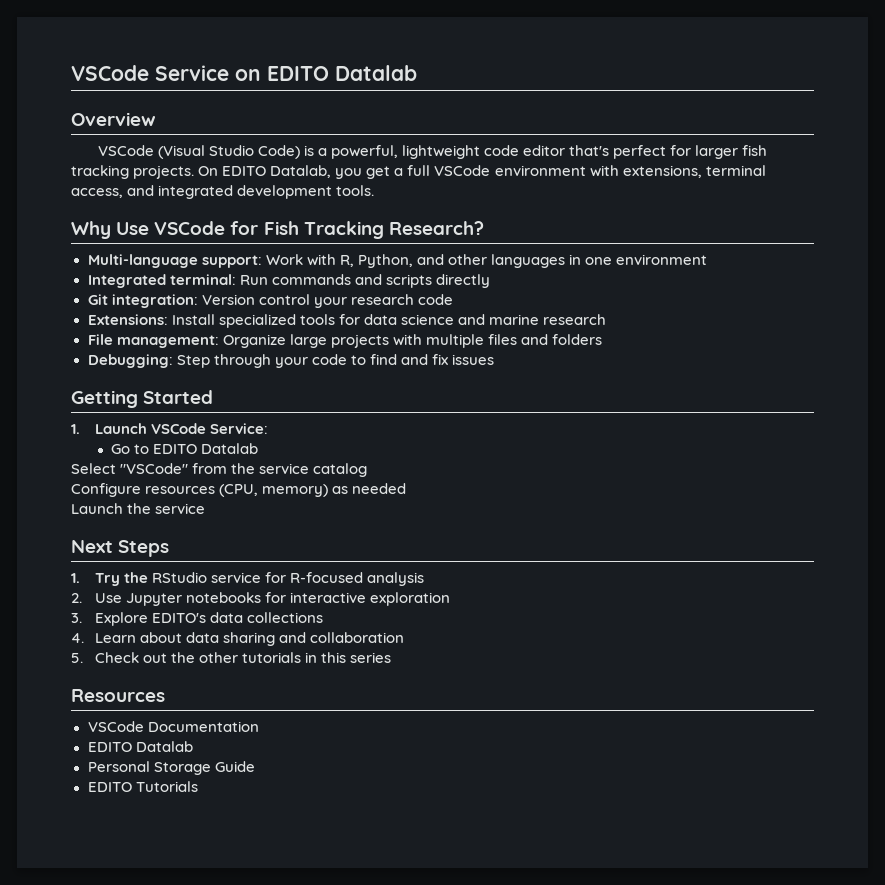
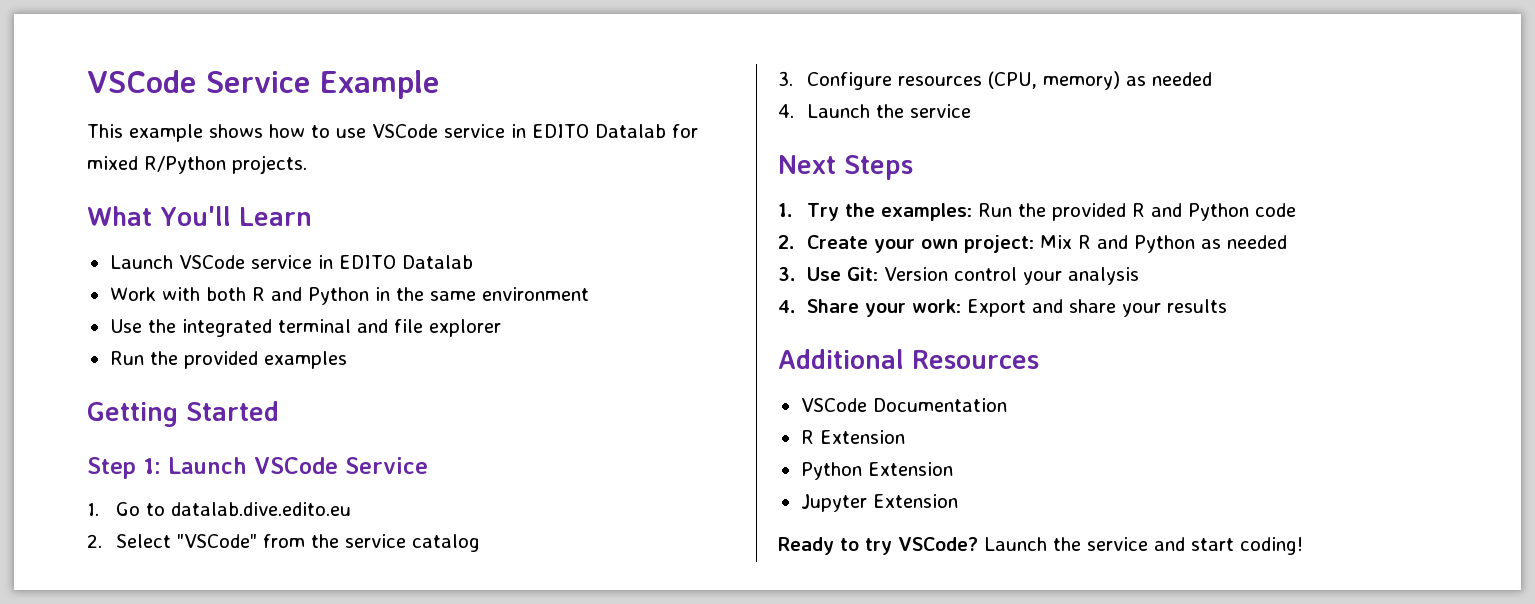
[71,65,417,81] [71,112,156,126] [97,145,768,159] [71,165,766,179] [71,185,375,199] [71,221,484,239] [87,254,708,268] [87,274,490,288] [87,294,453,308] [87,314,606,328] [87,334,602,348] [87,354,494,368] [71,390,214,408] [71,423,268,434] [111,443,259,454] VSCode Service on EDITO Datalab // Overview // VSCode (Visual Studio Code) is a powerful, lightweight code editor that's perfect for larger fish tracking projects. On EDITO Datalab, you get a full VSCode environment with extensions, terminal access, and integrated development tools. // Why Use VSCode for Fish Tracking Research? // Multi-language support: Work with R, Python, and other languages in one environment // Integrated terminal: Run commands and scripts directly // Git integration: Version control your research code // Extensions: Install specialized tools for data science and marine research // File management: Organize large projects with multiple files and folders // Debugging: Step through your code to find and fix issues // Getting Started // 1. Launch VSCode Service: // Go to EDITO Datalab // -> [87,70,440,99] [87,124,698,142] [87,155,307,174] [87,206,312,226] [109,255,473,269] [109,287,589,305] [109,319,501,337] [109,351,347,369] [87,401,279,427] [87,457,428,479] [87,502,351,516] [87,534,102,548] VSCode Service Example // This example shows how to use VSCode service in EDITO Datalab for mixed R/Python projects. // What You'll Learn // Launch VSCode service in EDITO Datalab // Work with both R and Python in the same environment // Use the integrated terminal and file explorer // Run the provided examples // Getting Started // Step 1: Launch VSCode Service // 1. Go to datalab.dive.edito.eu // 2.
(368, 470) none -> [778,71,793,86] 3.
(407, 488) none -> [778,104,794,118] 4.
[151,572,424,586] [71,592,450,606] [71,612,323,626] [71,632,404,646] [71,652,392,663] [71,689,165,702] [87,721,259,732] [87,741,193,752] [87,761,255,775] [87,781,198,792] RStudio service for R-focused analysis // 2. Use Jupyter notebooks for interactive exploration // 3. Explore EDITO's data collections // 4. Learn about data sharing and collaboration // 5. Check out the other tutorials in this series // Resources // VSCode Documentation // EDITO Datalab // Personal Storage Guide // EDITO Tutorials -> [880,203,1296,221] [778,235,1287,253] [778,267,1139,285] [778,299,1227,317] [778,349,1039,369] [800,398,1007,412] [800,430,905,444] [800,462,953,480] [800,494,958,512] [778,537,1303,555] examples: Run the provided R and Python code // 2. Create your own project: Mix R and Python as needed // 3. Use Git: Version control your analysis // 4. Share your work: Export and share your results // Additional Resources // VSCode Documentation // R Extension // Python Extension // Jupyter Extension // Ready to try VSCode? Launch the service and start coding!

